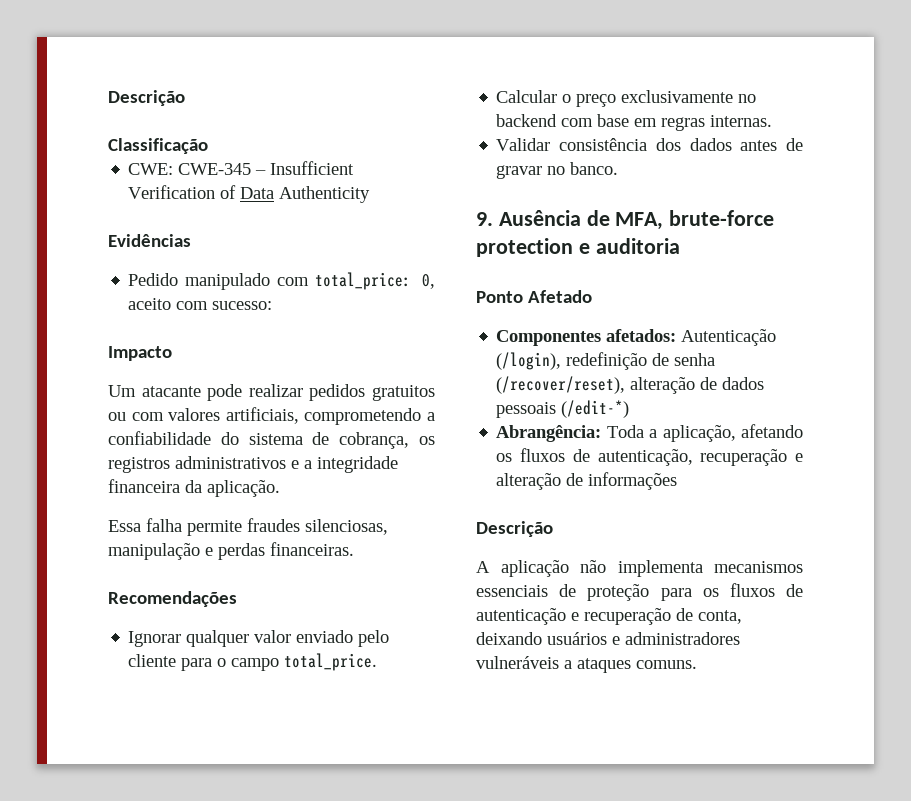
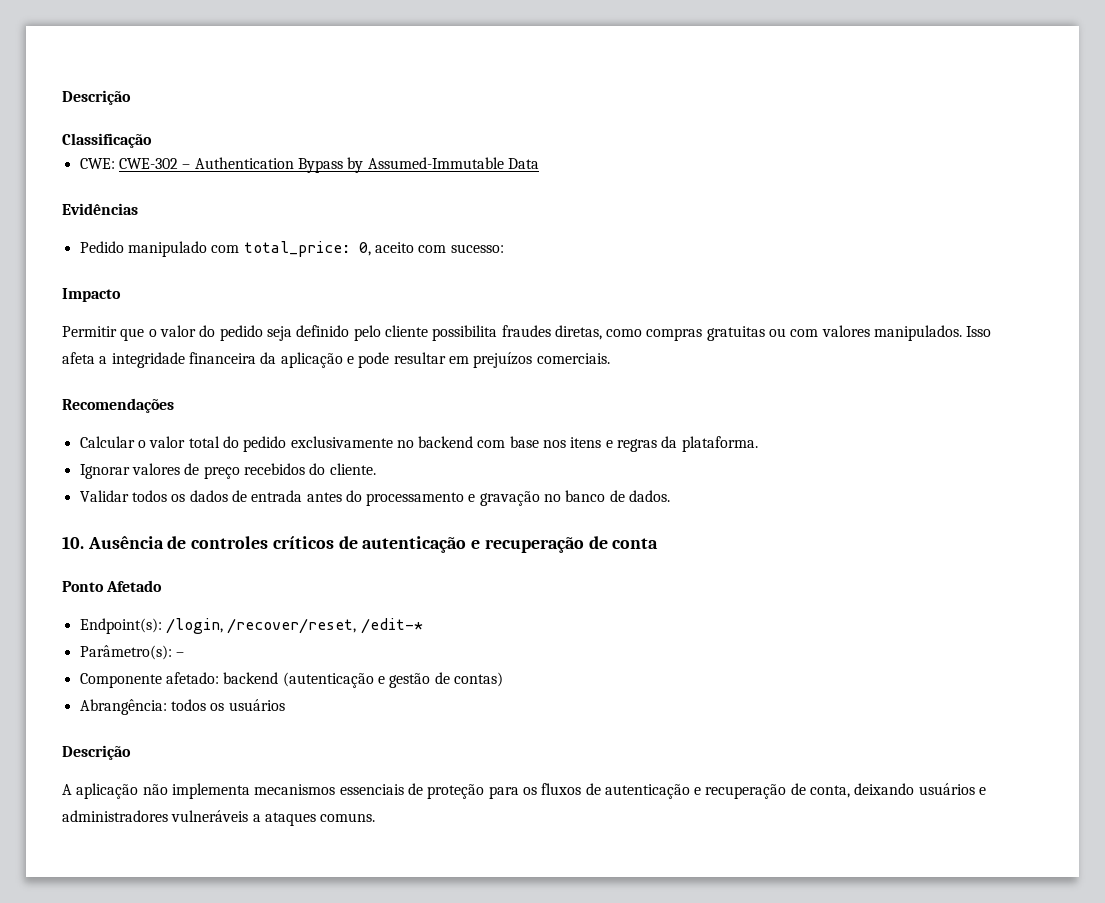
[178,161,355,175] [128,185,237,199] CWE-345 – Insufficient Verification of -> [118,157,504,173] CWE-302 – Authentication Bypass by Assumed-Immutable
[279,186,371,203] Authenticity -> (539, 163) none
[108,384,435,401] [108,407,435,425] [108,431,436,449] [108,456,398,473] [108,479,280,497] [108,518,388,536] [108,542,354,560] [108,591,237,607] [128,630,390,647] [128,653,378,671] [496,90,617,107] Um atacante pode realizar pedidos gratuitos ou com valores artificiais, comprometendo a confiabilidade do sistema de cobrança, os registros administrativos e a integridade financeira da aplicação. // Essa falha permite fraudes silenciosas, manipulação e perdas financeiras. // Recomendações // Ignorar qualquer valor enviado pelo cliente para o campo total_price. // Calcular o preço -> [62,325,992,341] [62,352,610,368] [62,398,174,413] [79,436,287,452] Permitir que o valor do pedido seja definido pelo cliente possibilita fraudes diretas, como compras gratuitas ou com valores manipulados. Isso afeta a integridade financeira da aplicação e pode resultar em prejuízos comerciais. // Recomendações // Calcular o valor total do pedido
[634,115,773,131] [496,138,803,151] [496,162,619,179] [476,210,775,230] [476,238,680,257] [476,290,592,303] [496,329,777,346] [496,352,716,370] [496,376,765,394] [496,400,630,418] [496,424,803,442] [496,448,803,466] [496,472,678,490] em regras internas. // Validar consistência dos dados antes de gravar no banco. // 9. Ausência de MFA, brute-force protection e auditoria // Ponto Afetado // Componentes afetados: Autenticação (/login), redefinição de senha (/recover/reset), alteração de dados pessoais (/edit-*) // Abrangência: Toda a aplicação, afetando os fluxos de autenticação, recuperação e alteração de informações -> [543,436,758,452] [79,463,376,479] [79,490,671,506] [62,536,659,553] [62,580,163,592] [79,618,423,634] [79,645,184,660] [79,672,503,688] [79,699,285,715] nos itens e regras da plataforma. // Ignorar valores de preço recebidos do cliente. // Validar todos os dados de entrada antes do processamento e gravação no banco de dados. // 10. Ausência de controles críticos de autenticação e recuperação de conta // Ponto Afetado // Endpoint(s): /login, /recover/reset, /edit-* // Parâmetro(s): – // Componente afetado: backend (autenticação e gestão de contas) // Abrangência: todos os usuários

